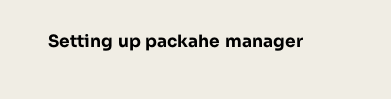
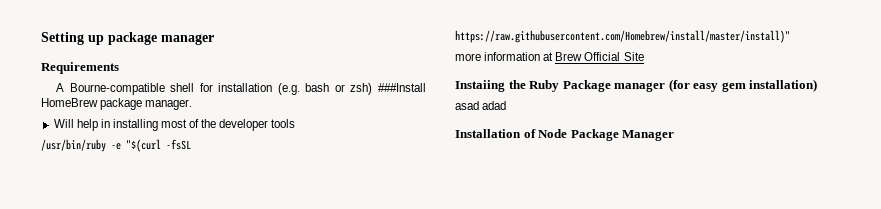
[145,34,303,51] packahe manager -> [108,32,214,45] [41,62,119,74] [56,83,427,95] [41,98,193,110] [53,119,296,131] [41,139,191,152] [455,30,790,43] [455,52,644,61] [455,79,818,92] [455,101,507,110] [455,129,675,141] package manager // Requirements // A Bourne-compatible shell for installation (e.g. bash or zsh) ###Install HomeBrew package manager. // Will help in installing most of the developer tools // /usr/bin/ruby -e "$(curl -fsSL https://raw.githubusercontent.com/Homebrew/install/master/install)" // more information at Brew Official Site // Instaiing the Ruby Package manager (for easy gem installation) // asad adad // Installation of Node Package Manager

